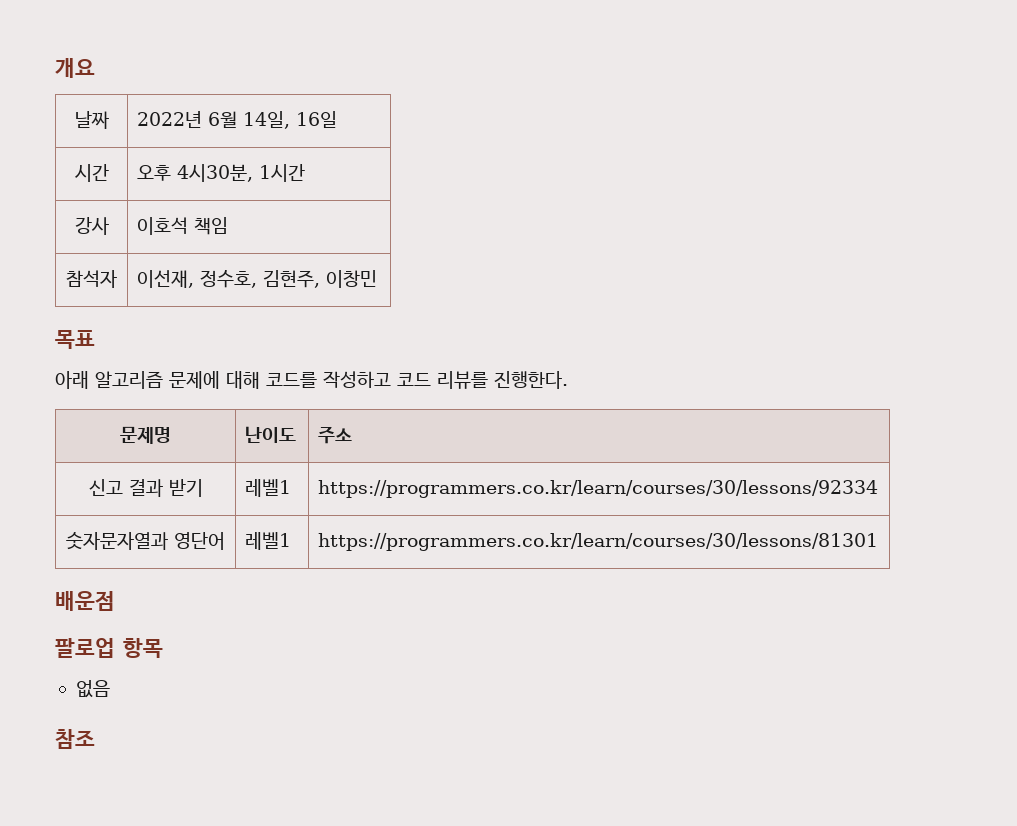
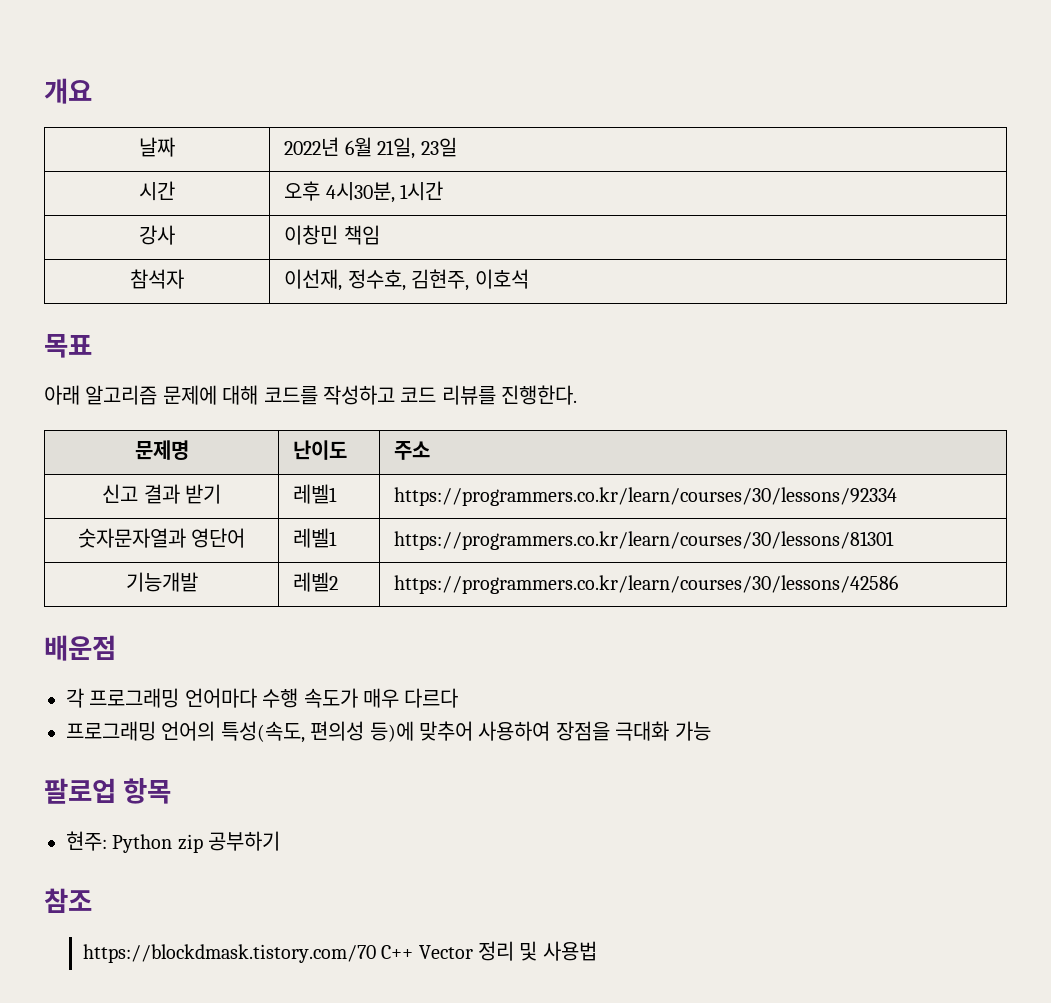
[243,111,338,129] 14일, 16일 -> [377,137,457,159] 21일, 23일
[137,217,189,235] 이호석 -> [284,225,339,245] 이창민
[326,270,378,288] 이창민 -> [474,269,529,289] 이호석
[55,591,115,611] [55,638,163,658] [75,680,110,698] [55,729,95,749] // 배운점 // 팔로업 항목 // 없음 // 참조 -> [125,572,198,592] [293,572,339,592] [394,575,899,594] [44,635,116,661] [66,688,459,708] [66,721,711,743] [44,778,172,804] [66,831,281,853] [44,888,92,913] [82,941,597,963] // 기능개발 | 레벨2 | https://programmers.co.kr/learn/courses/30/lessons/42586 // 배운점 // 각 프로그래밍 언어마다 수행 속도가 매우 다르다 // 프로그래밍 언어의 특성(속도, 편의성 등)에 맞추어 사용하여 장점을 극대화 가능 // 팔로업 항목 // 현주: Python zip 공부하기 // 참조 // https://blockdmask.tistory.com/70 C++ Vector 정리 및 사용법

